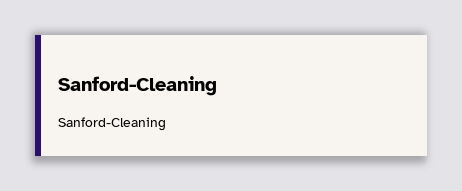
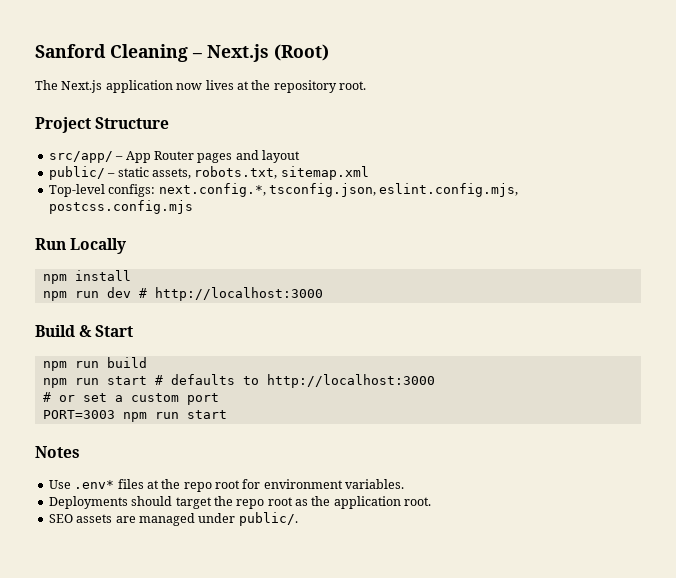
[58,76,217,96] [58,117,166,131] Sanford-Cleaning // Sanford-Cleaning -> [35,44,329,62] [35,80,366,93] [35,117,170,133] [48,150,300,163] [48,166,369,180] [48,183,519,197] [48,200,193,214] [35,238,127,254] [42,270,131,284] [42,287,323,301] [35,325,134,337] [42,357,147,371] [42,374,435,388] [42,392,219,405] [42,410,227,422] [35,446,80,458] [48,479,405,492] [48,496,432,509] [48,512,298,526] Sanford Cleaning – Next.js (Root) // The Next.js application now lives at the repository root. // Project Structure // src/app/ – App Router pages and layout // public/ – static assets, robots.txt, sitemap.xml // Top-level configs: next.config.*, tsconfig.json, eslint.config.mjs, postcss.config.mjs // Run Locally // npm install // npm run dev # http://localhost:3000 // Build & Start // npm run build // npm run start # defaults to http://localhost:3000 // # or set a custom port // PORT=3003 npm run start // Notes // Use .env* files at the repo root for environment variables. // Deployments should target the repo root as the application root. // SEO assets are managed under public/.

